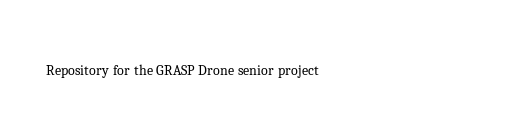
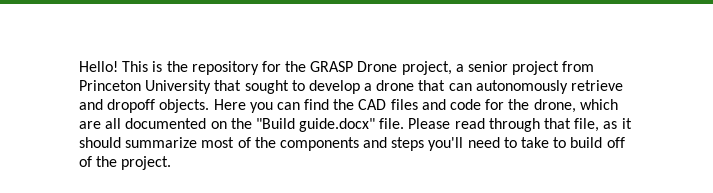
[46,64,319,78] Repository for the GRASP Drone senior project -> [79,61,595,75] [79,80,624,94] [79,99,618,113] [79,118,632,132] [79,137,625,151] [79,156,172,170] Hello! This is the repository for the GRASP Drone project, a senior project from Princeton University that sought to develop a drone that can autonomously retrieve and dropoff objects. Here you can find the CAD files and code for the drone, which are all documented on the "Build guide.docx" file. Please read through that file, as it should summarize most of the components and steps you'll need to take to build off of the project.

